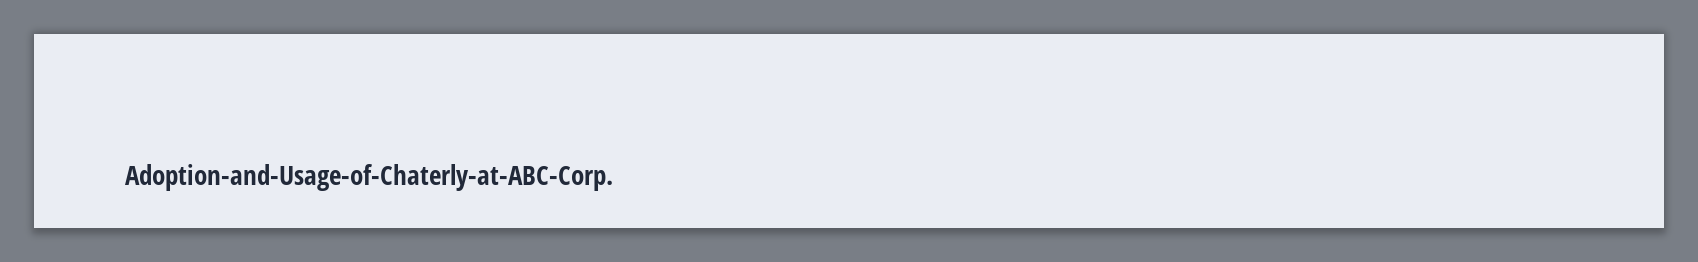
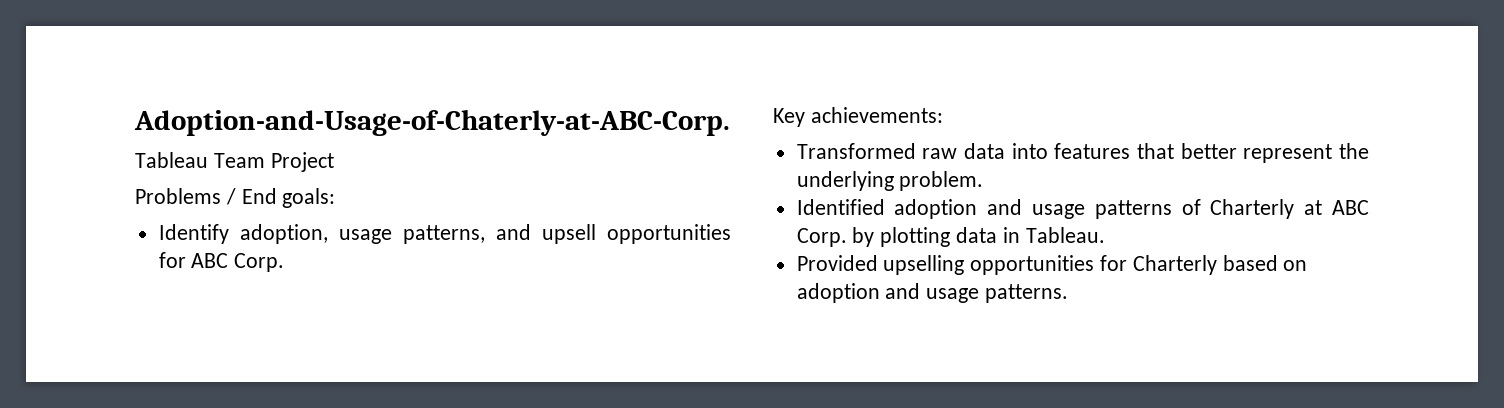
(613, 177) none -> [135,152,334,172] [135,188,336,208] [158,224,731,244] [158,252,285,272] [773,107,943,127] [796,143,1369,163] [796,171,984,191] [796,199,1369,219] [796,227,1105,247] [796,255,1308,275] [796,283,1069,303] // Tableau Team Project // Problems / End goals: // Identify adoption, usage patterns, and upsell opportunities for ABC Corp. // Key achievements: // Transformed raw data into features that better represent the underlying problem. // Identified adoption and usage patterns of Charterly at ABC Corp. by plotting data in Tableau. // Provided upselling opportunities for Charterly based on adoption and usage patterns.

